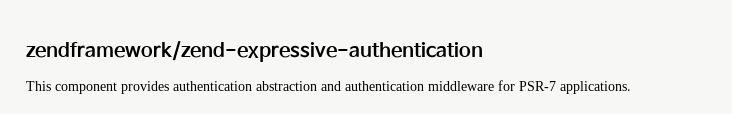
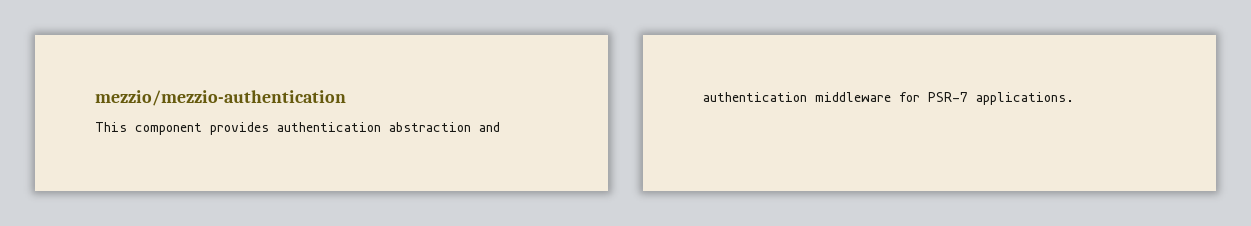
[26,41,483,62] zendframework/zend-expressive-authentication -> [95,90,346,106] mezzio/mezzio-authentication

